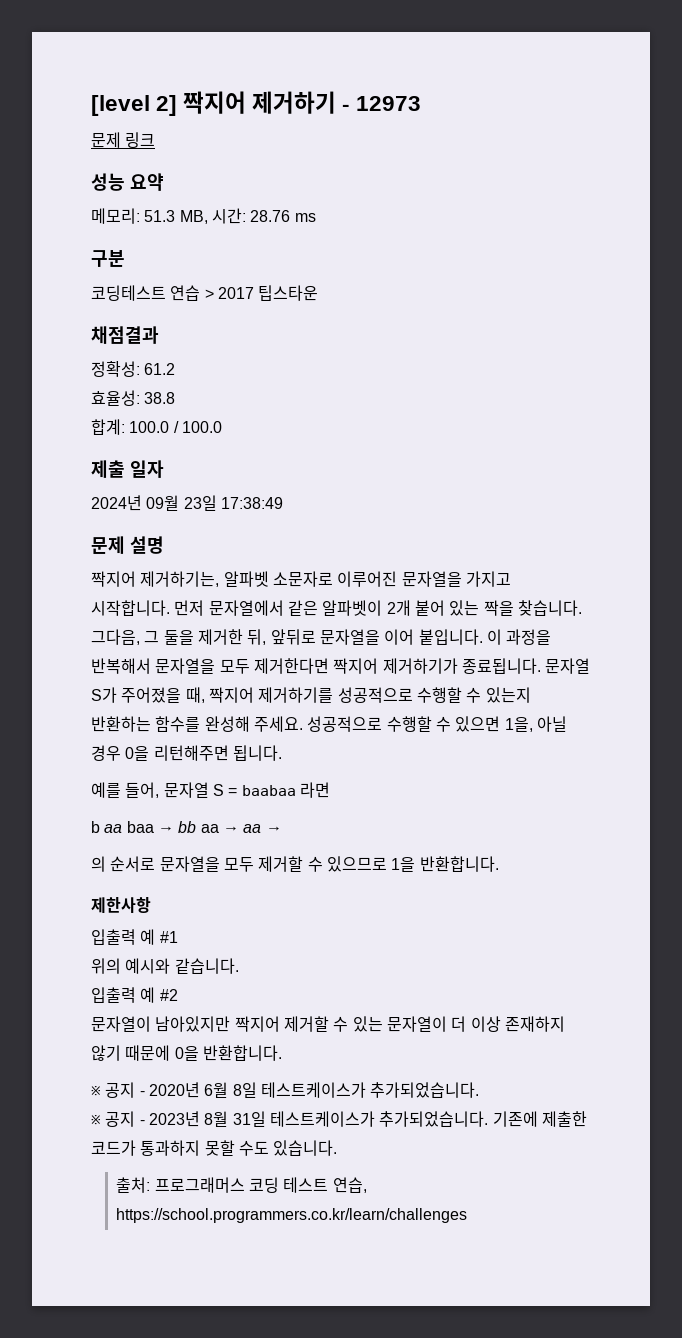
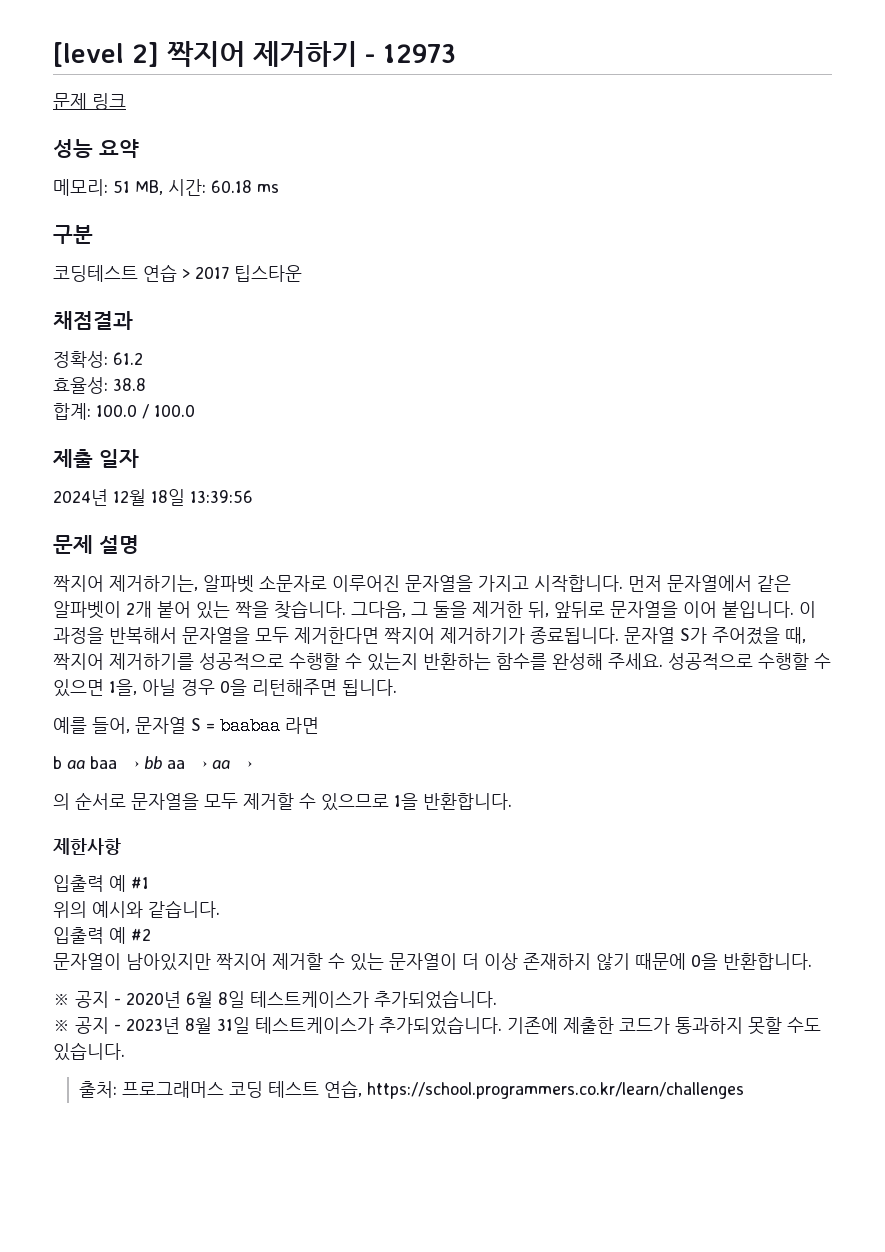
[144,210,176,222] 51.3 -> [113,180,130,193] 51
[250,210,291,222] 28.76 -> [211,180,252,193] 60.18
[146,495,283,511] 09월 23일 17:38:49 -> [113,489,253,506] 12월 18일 13:39:56

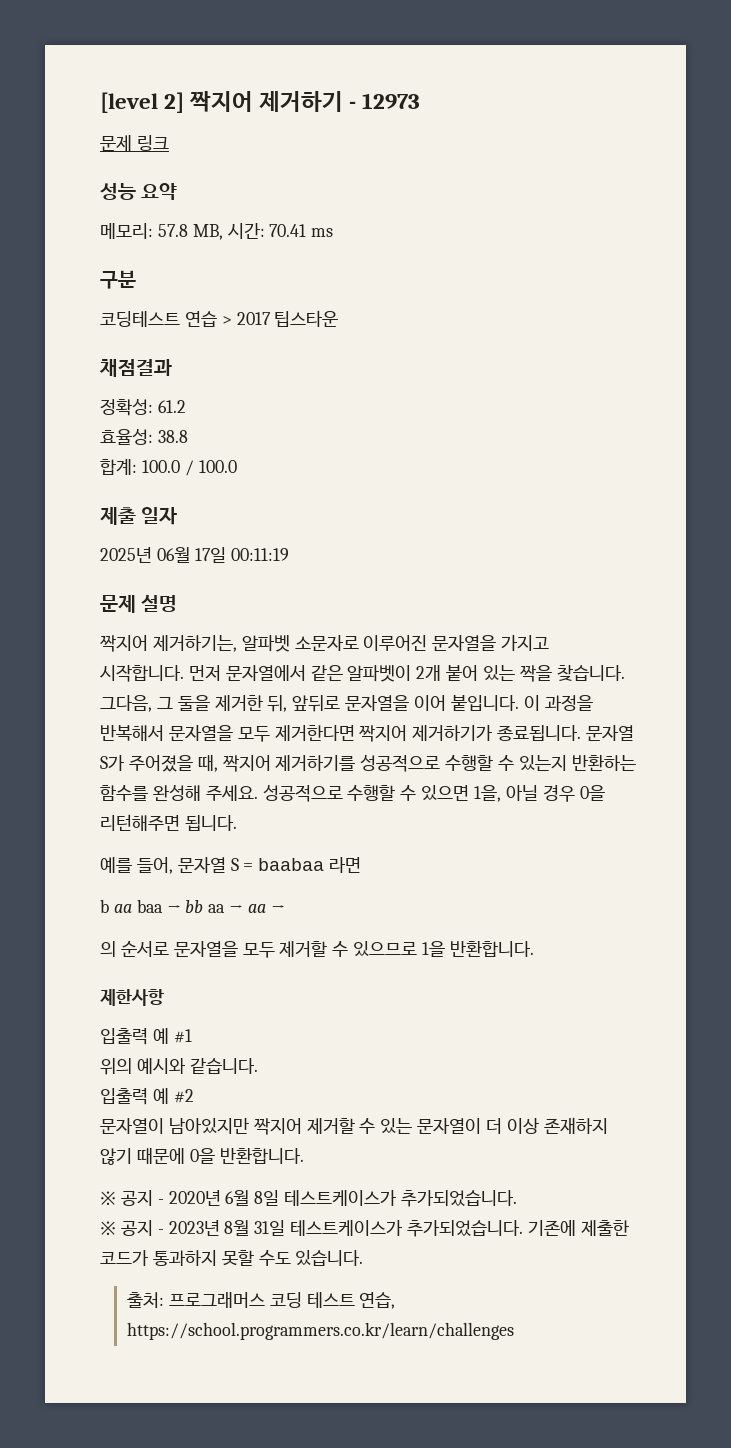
[113,180,130,193] 51 -> [157,224,188,237] 57.8
[211,180,252,193] 60.18 -> [269,224,307,237] 70.41
[53,489,253,506] 2024년 12월 18일 13:39:56 -> [100,547,289,563] 2025년 06월 17일 00:11:19

